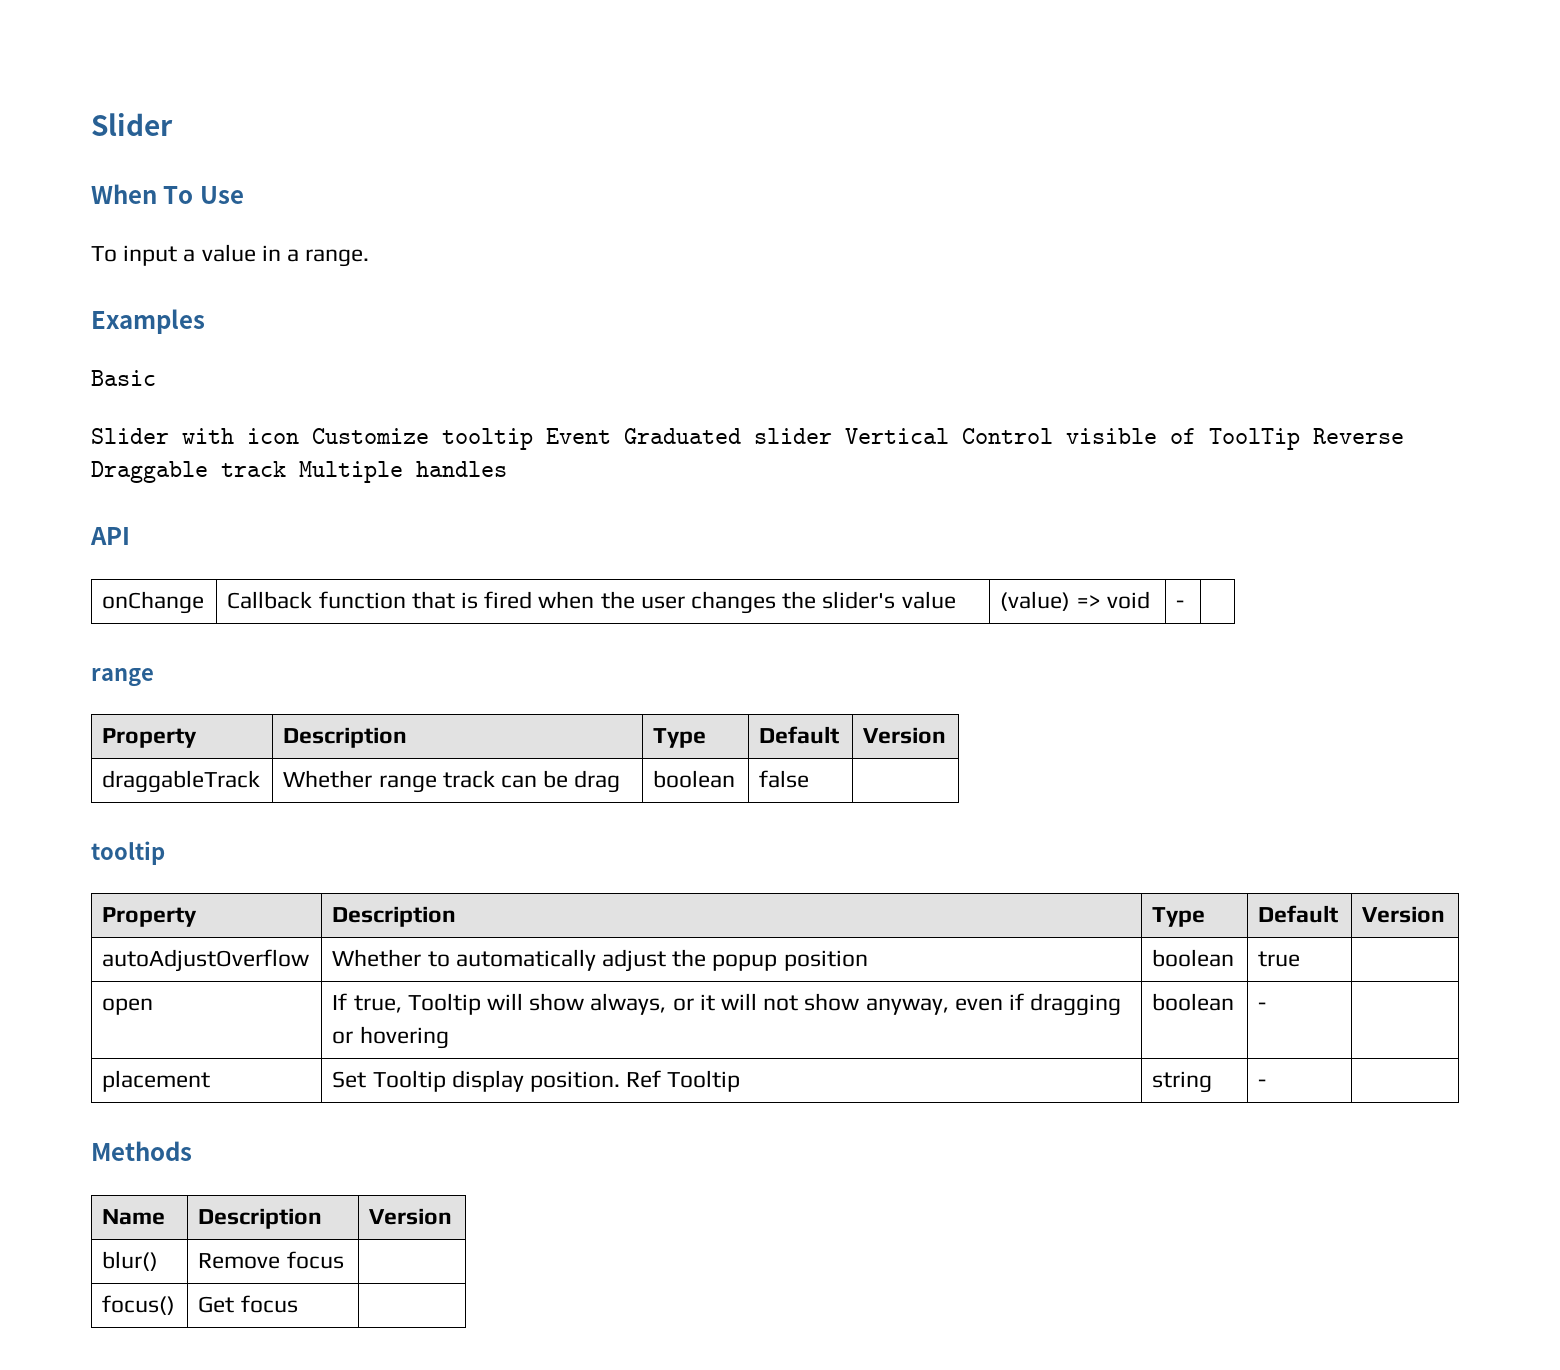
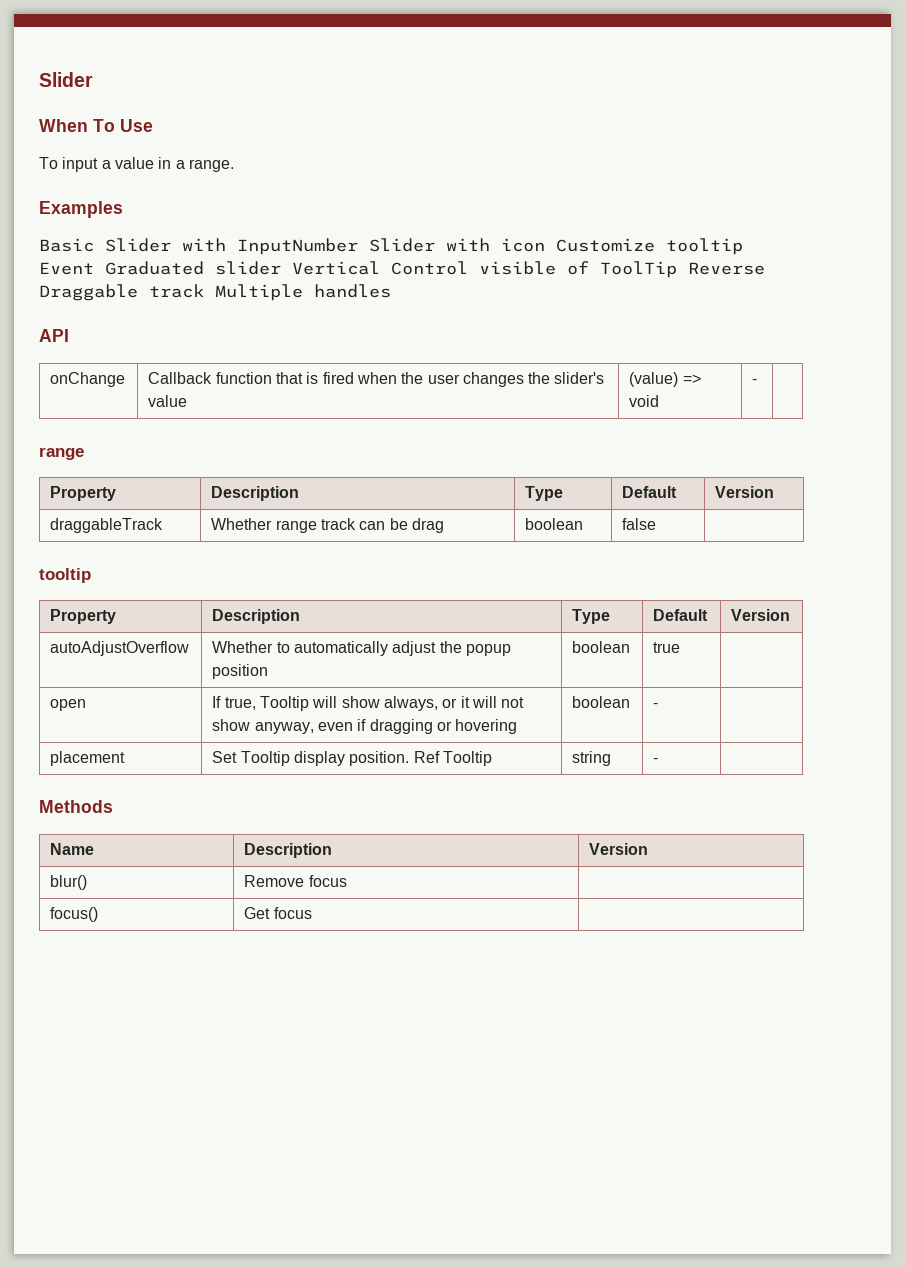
(156, 378) // -> [105,238,358,255] Slider with InputNumber

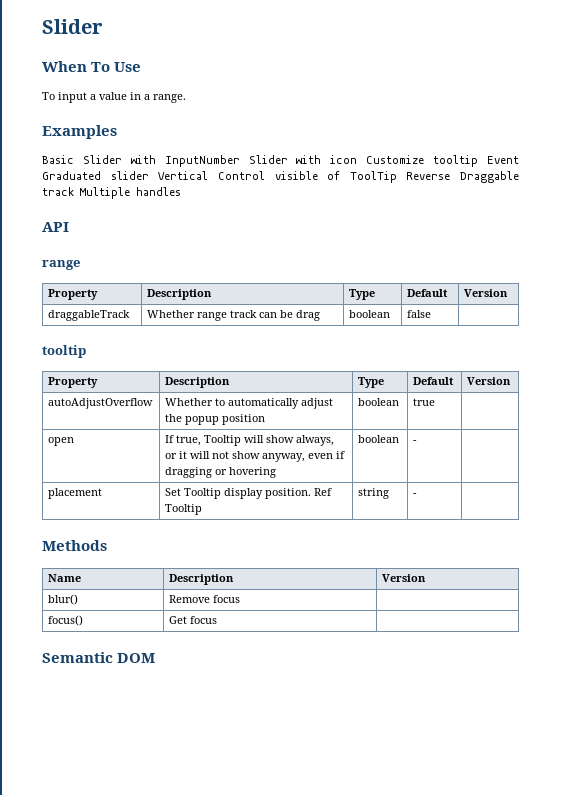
[50,372,126,387] [148,372,605,387] [148,395,188,407] [629,372,701,387] [629,395,660,407] [752,379,758,384] // onChange | Callback function that is fired when the user changes the slider's value | (value) => void | - | -> (69, 227) none
(312, 913) none -> [42,652,156,663] // Semantic DOM

